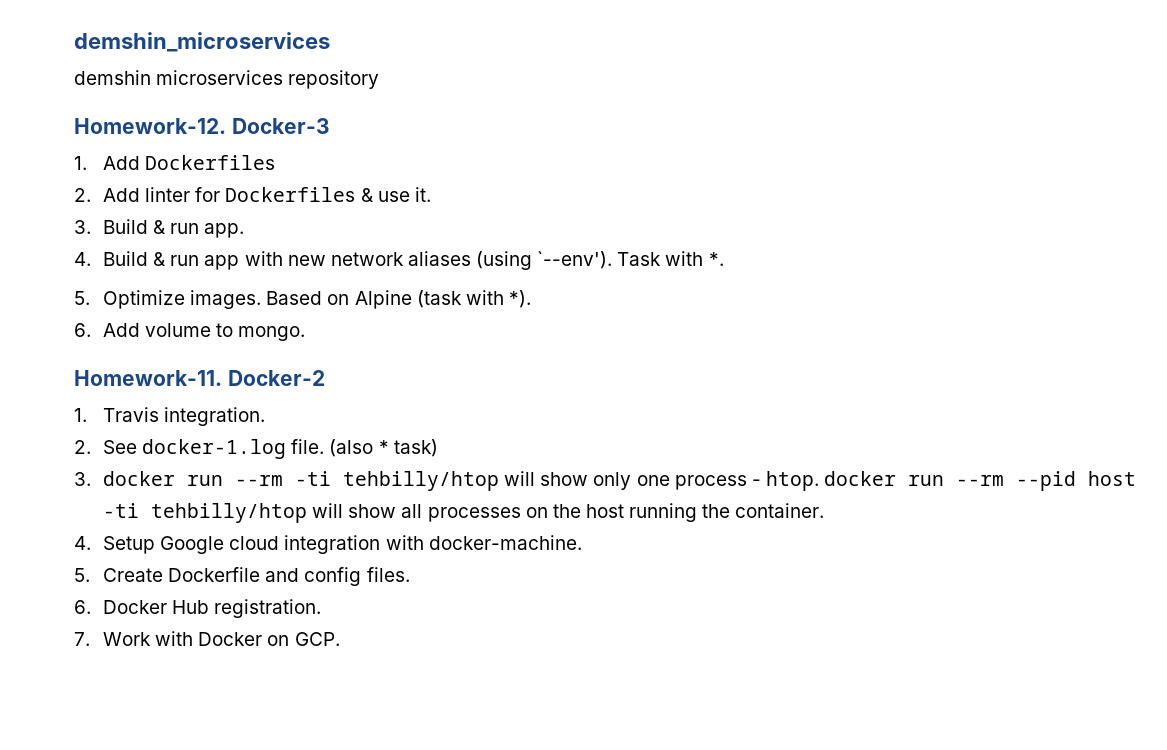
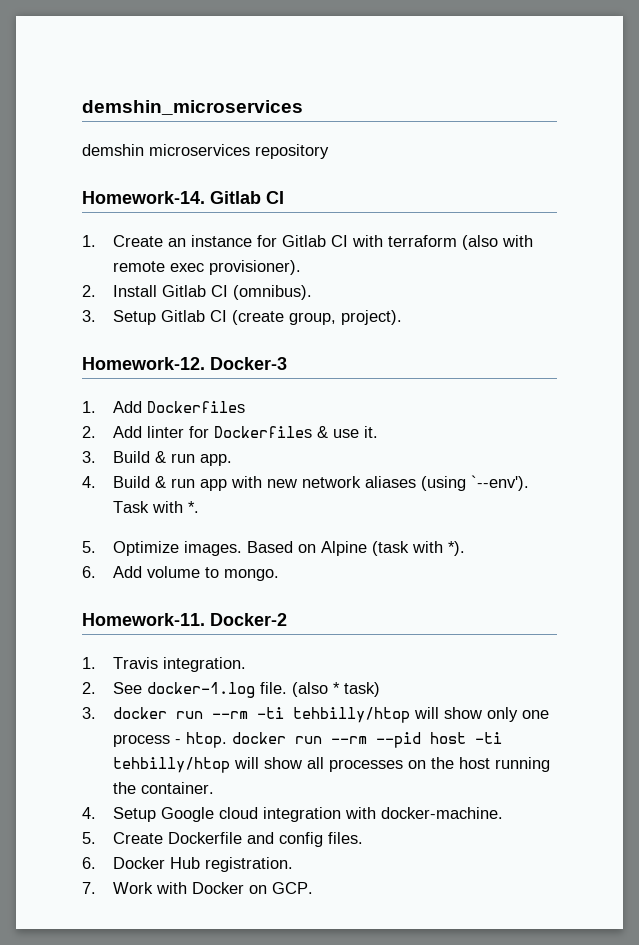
(380, 79) none -> [82,191,284,204] [82,235,534,250] [113,260,302,275] [82,285,313,300] [82,310,403,325] // Homework-14. Gitlab CI // 1. Create an instance for Gitlab CI with terraform (also with remote exec provisioner). // 2. Install Gitlab CI (omnibus). // 3. Setup Gitlab CI (create group, project).

